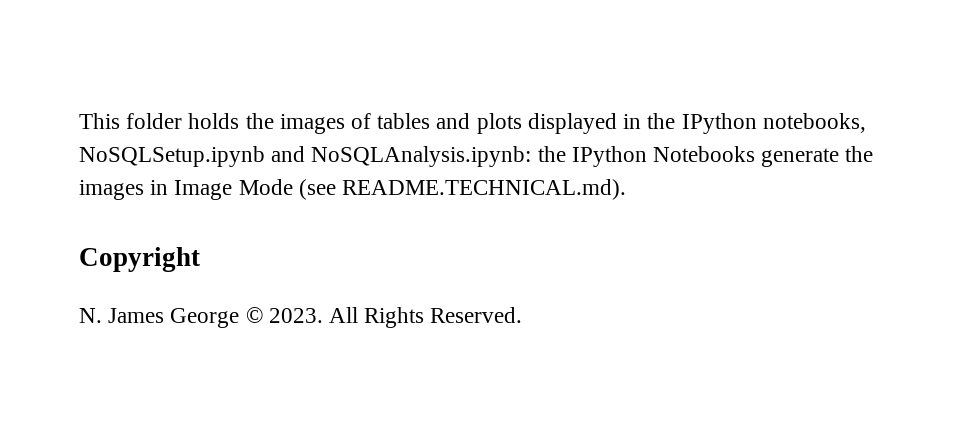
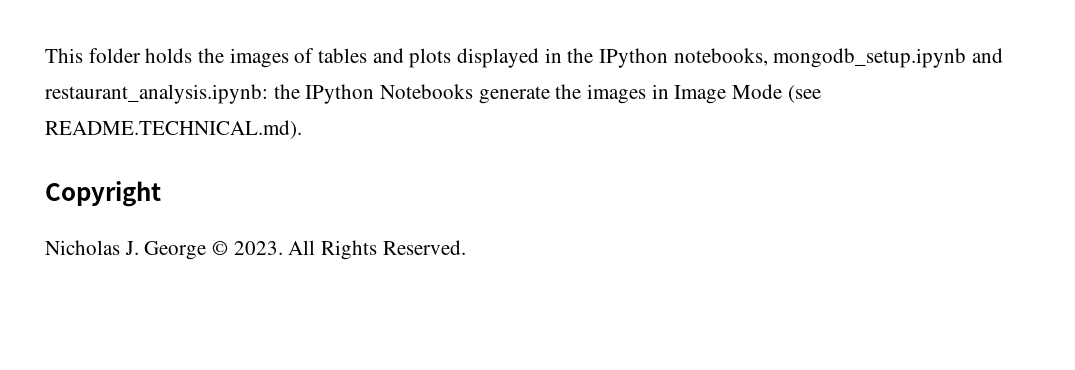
[79,146,532,167] NoSQLSetup.ipynb and NoSQLAnalysis.ipynb: -> [773,48,1004,68] [45,84,268,104] mongodb_setup.ipynb and restaurant_analysis.ipynb:
[79,308,165,323] N. James -> [45,240,139,255] Nicholas J.

